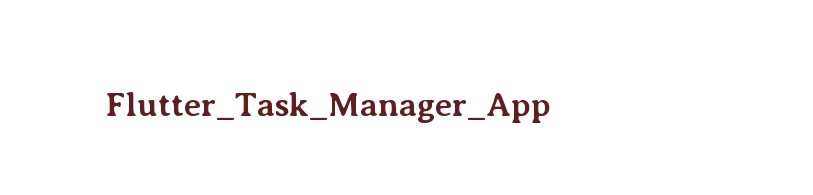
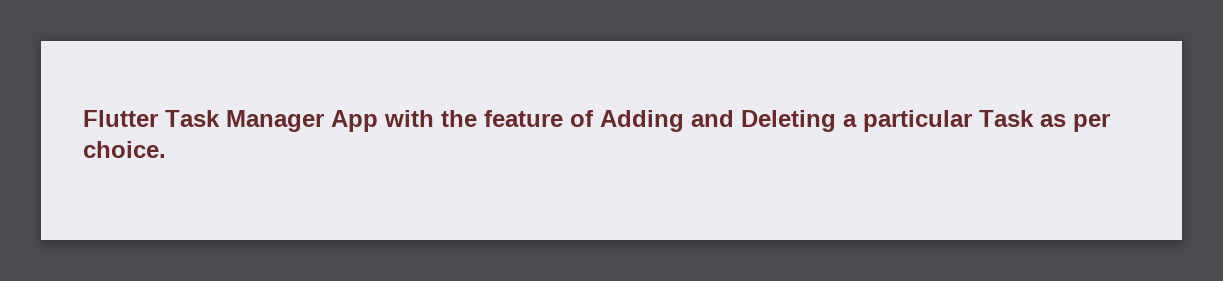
[105,92,551,123] Flutter_Task_Manager_App -> [83,110,1110,132] [83,141,166,158] Flutter Task Manager App with the feature of Adding and Deleting a particular Task as per choice.

